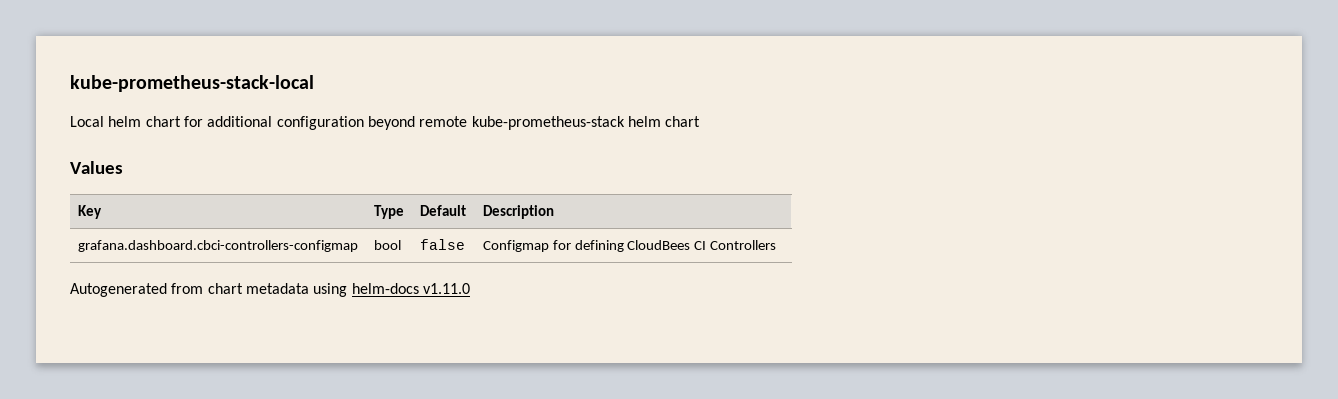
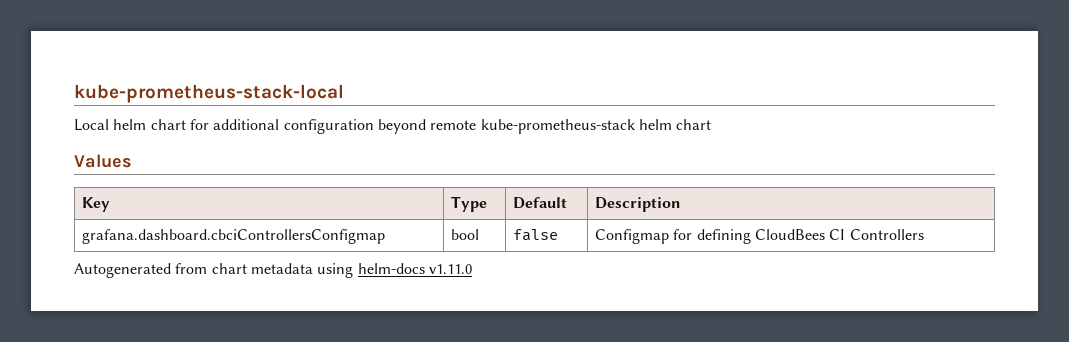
[77,240,358,252] grafana.dashboard.cbci-controllers-configmap -> [82,229,386,244] grafana.dashboard.cbciControllersConfigmap

